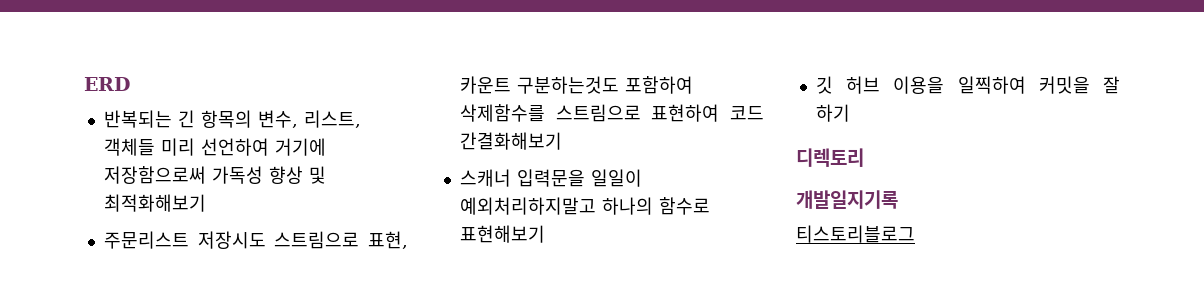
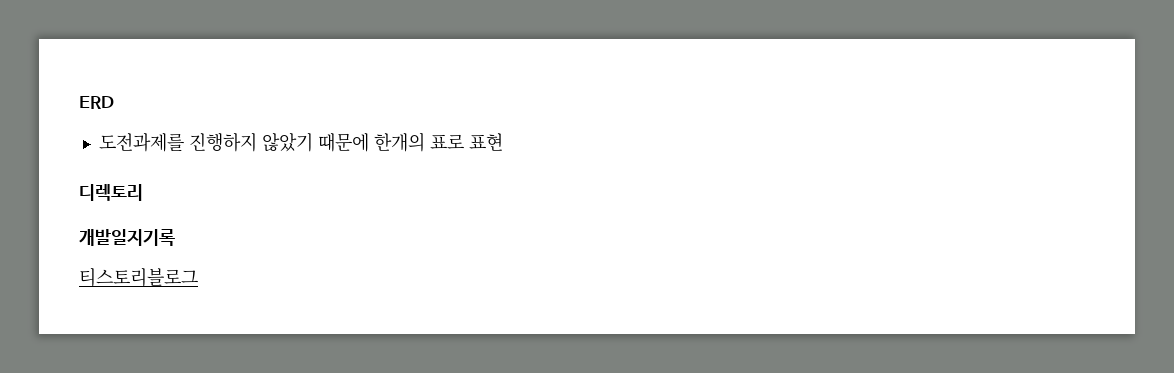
[103,110,361,128] [103,138,326,156] [103,166,326,184] [103,194,206,212] [103,231,408,249] [459,76,693,94] [459,104,764,122] [459,132,562,150] [459,169,642,187] [459,197,710,215] [459,225,545,243] [815,76,1120,94] [815,104,850,122] 반복되는 긴 항목의 변수, 리스트, 객체들 미리 선언하여 거기에 저장함으로써 가독성 향상 및 최적화해보기 // 주문리스트 저장시도 스트림으로 표현, 카운트 구분하는것도 포함하여 삭제함수를 스트림으로 표현하여 코드 간결화해보기 // 스캐너 입력문을 일일이 예외처리하지말고 하나의 함수로 표현해보기 // 깃 허브 이용을 일찍하여 커밋을 잘 하기 -> [98,132,503,152] 도전과제를 진행하지 않았기 때문에 한개의 표로 표현

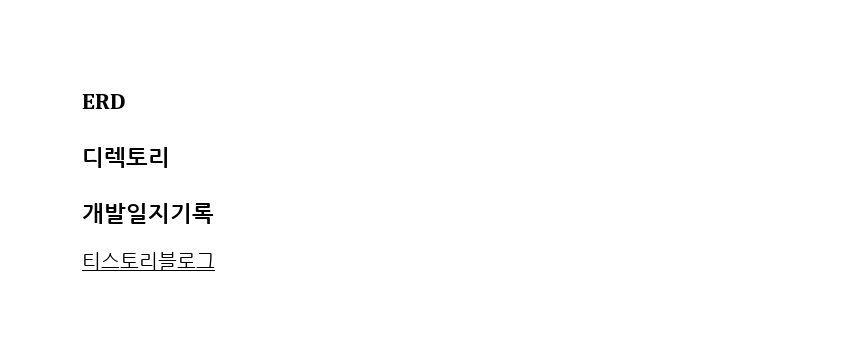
[98,132,503,152] // 도전과제를 진행하지 않았기 때문에 한개의 표로 표현 -> (125, 101) none

